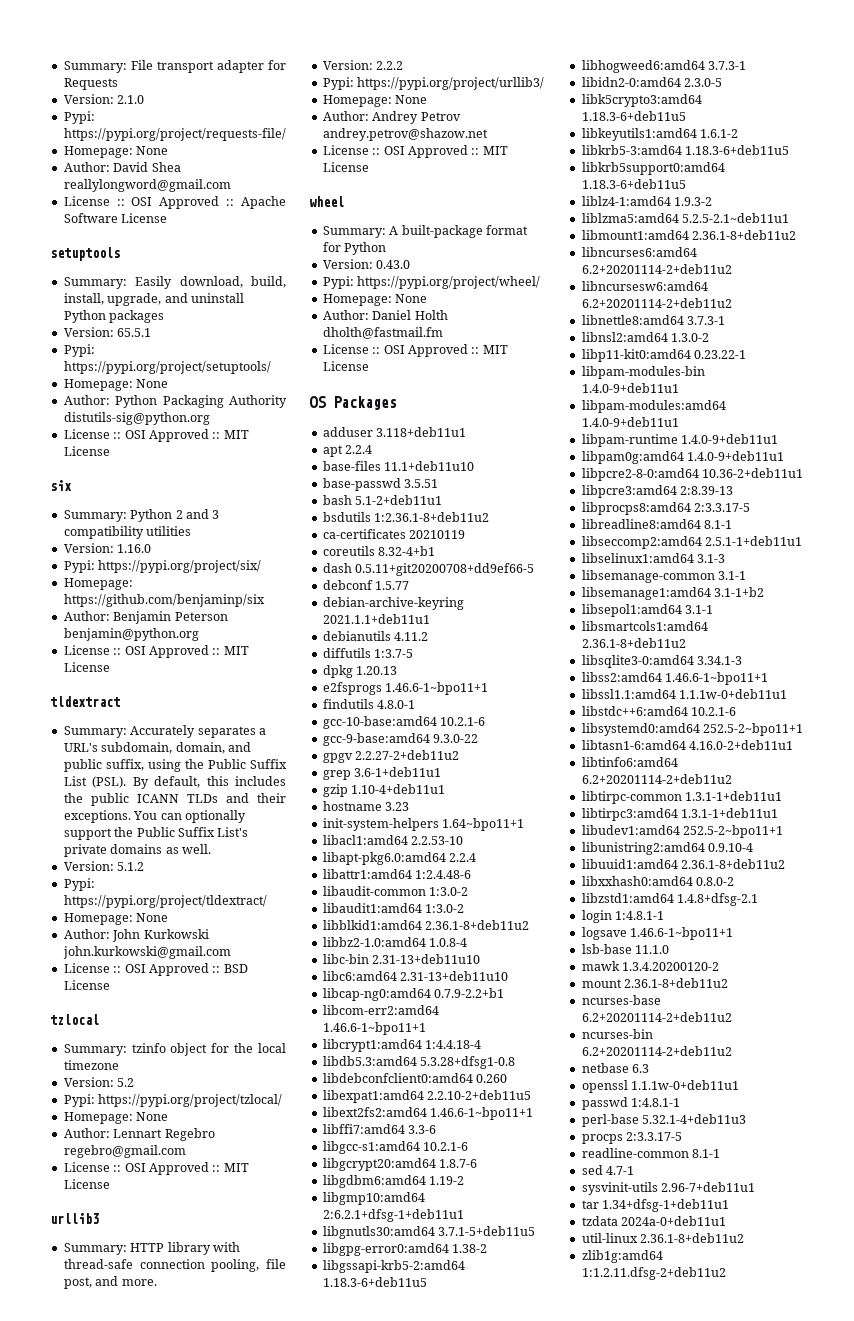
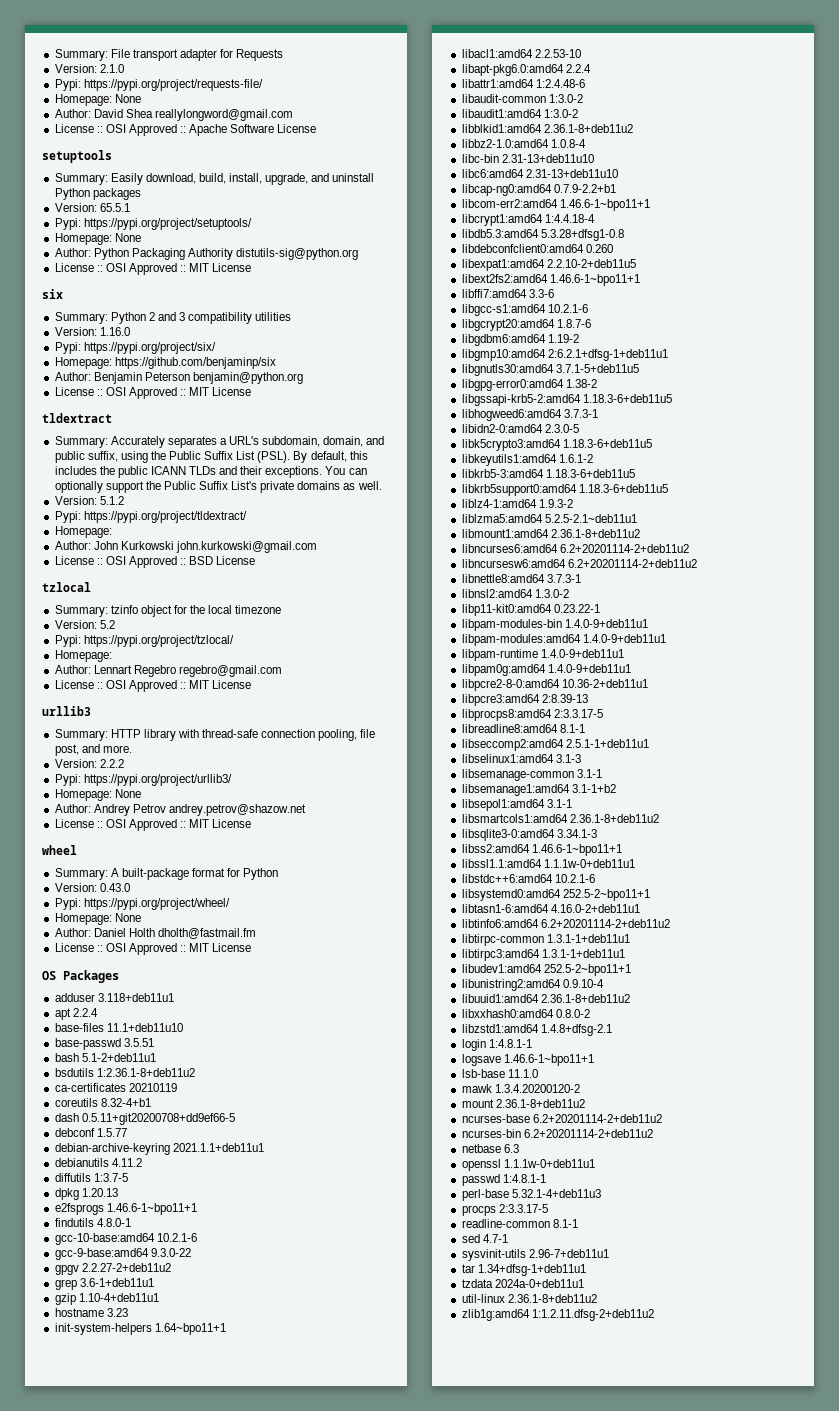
[63,913,169,925] Homepage: None -> [54,526,112,538] Homepage:
[63,1112,169,1124] Homepage: None -> [54,650,112,662] Homepage:

